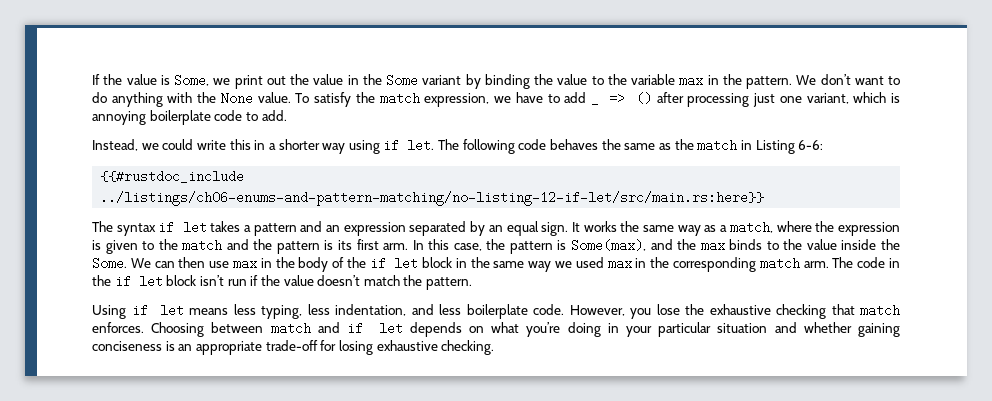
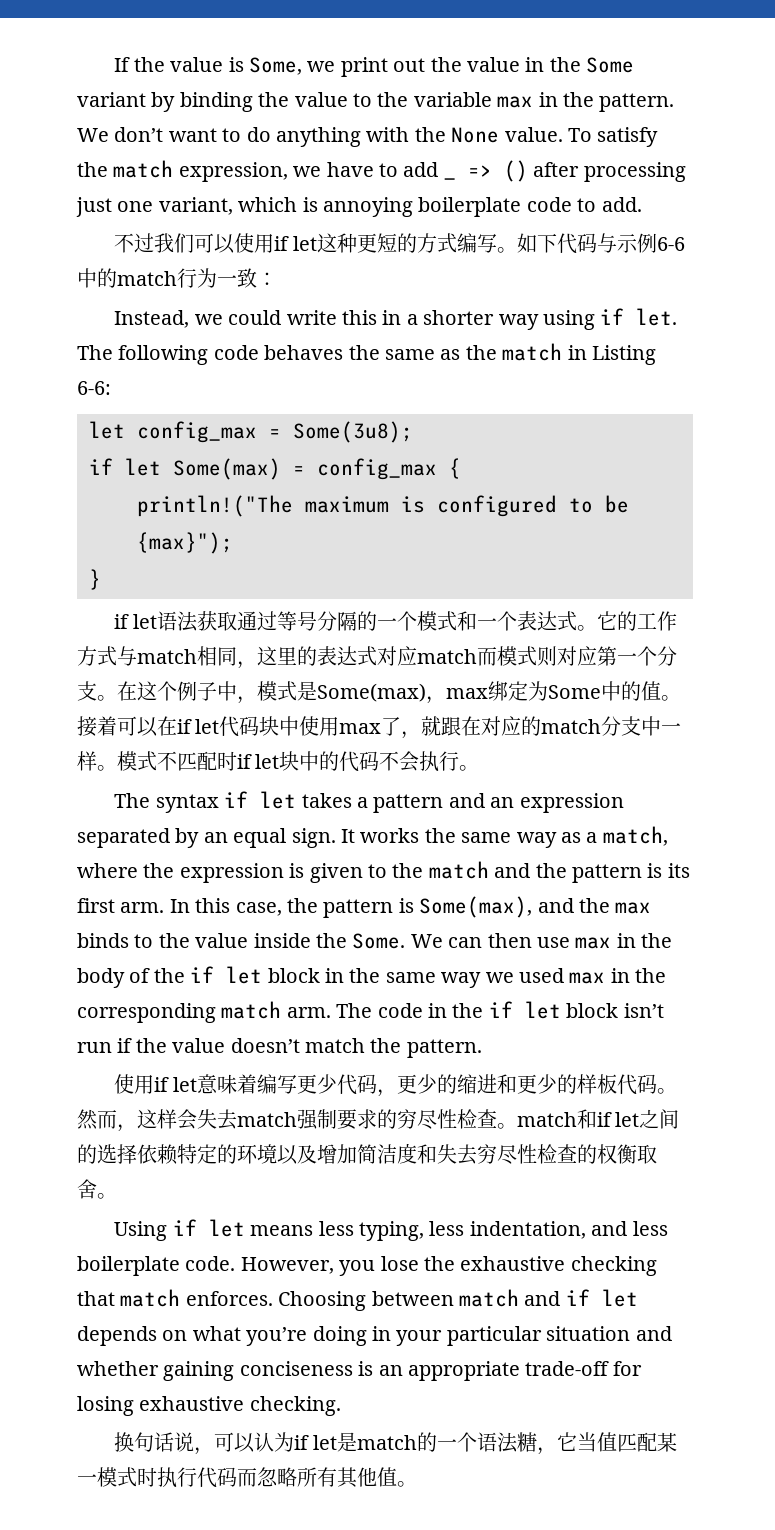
(287, 115) none -> [114,233,685,254] [77,268,277,288] // 不过我们可以使用if let这种更短的方式编写。如下代码与示例6-6中的match行为一致：
[100,170,245,183] [100,191,765,206] {{#rustdoc_include ../listings/ch06-enums-and-pattern-matching/no-listing-12-if-let/src/main.rs:here}} -> [89,421,413,443] [89,458,461,480] [137,495,629,517] [137,532,233,554] [89,569,101,590] [114,611,677,632] [77,646,677,669] [77,681,681,704] [77,716,682,739] [77,751,480,772] let config_max = Some(3u8); // if let Some(max) = config_max { // println!("The maximum is configured to be {max}"); // } // if let语法获取通过等号分隔的一个模式和一个表达式。它的工作方式与match相同，这里的表达式对应match而模式则对应第一个分支。在这个例子中，模式是Some(max)，max绑定为Some中的值。接着可以在if let代码块中使用max了，就跟在对应的match分支中一样。模式不匹配时if let块中的代码不会执行。
(473, 283) none -> [114,1074,677,1097] [77,1109,680,1132] [77,1143,657,1165] [77,1179,117,1199] // 使用if let意味着编写更少代码，更少的缩进和更少的样板代码。然而，这样会失去match强制要求的穷尽性检查。match和if let之间的选择依赖特定的环境以及增加简洁度和失去穷尽性检查的权衡取舍。
(495, 347) none -> [114,1432,677,1455] [77,1467,417,1488] // 换句话说，可以认为if let是match的一个语法糖，它当值匹配某一模式时执行代码而忽略所有其他值。

